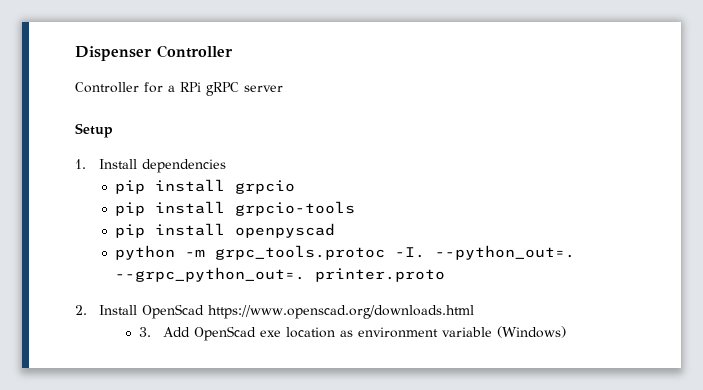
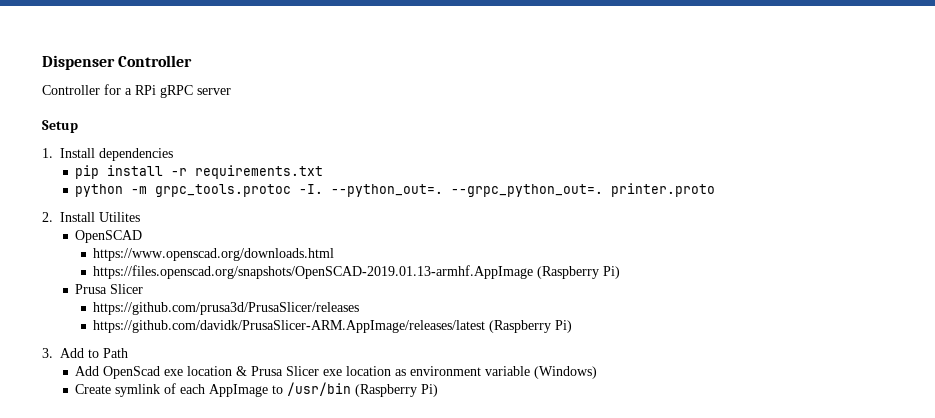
[234,180,295,194] [114,201,355,216] [114,223,335,238] grpcio // pip install grpcio-tools // pip install openpyscad -> [171,165,324,179] -r requirements.txt
[142,304,205,319] OpenScad -> [99,212,140,222] [75,230,143,243] Utilites // OpenSCAD //
[138,326,566,341] 3. Add OpenScad exe location as environment variable (Windows) -> [93,265,621,279] [75,284,144,294] [93,302,360,315] [93,320,573,333] [42,348,128,358] [75,366,598,379] [75,382,439,397] https://files.openscad.org/snapshots/OpenSCAD-2019.01.13-armhf.AppImage (Raspberry Pi) // Prusa Slicer // https://github.com/prusa3d/PrusaSlicer/releases // https://github.com/davidk/PrusaSlicer-ARM.AppImage/releases/latest (Raspberry Pi) // 3. Add to Path // Add OpenScad exe location & Prusa Slicer exe location as environment variable (Windows) // Create symlink of each AppImage to /usr/bin (Raspberry Pi)

